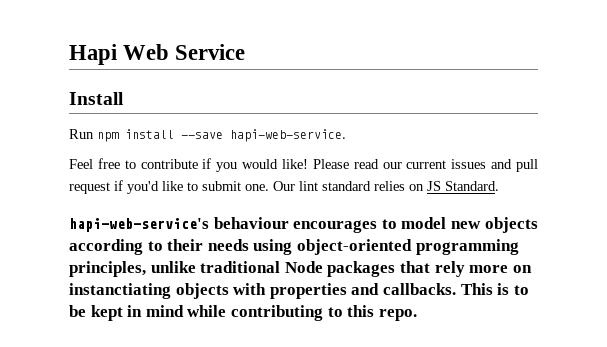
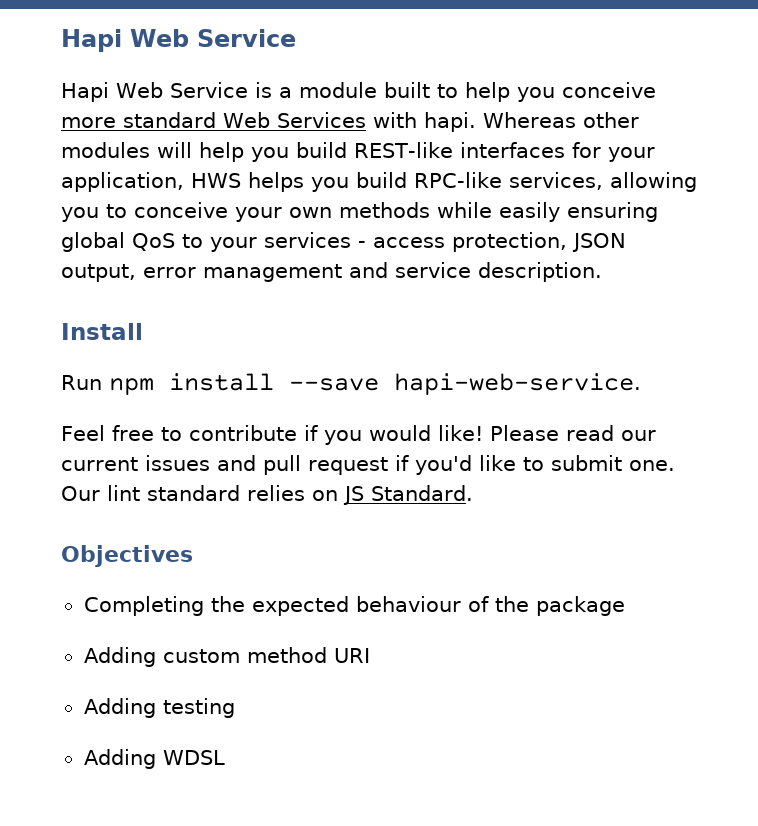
[69,44,246,65] Hapi Web Service -> [61,29,296,52] [61,82,656,102] [61,112,639,132] [61,142,655,162] [61,172,697,192] [61,202,658,222] [61,232,626,252] [61,262,602,282] Hapi Web Service // Hapi Web Service is a module built to help you conceive more standard Web Services with hapi. Whereas other modules will help you build REST-like interfaces for your application, HWS helps you build RPC-like services, allowing you to conceive your own methods while easily ensuring global QoS to your services - access protection, JSON output, error management and service description.
[69,217,538,233] [69,239,519,255] [69,261,532,277] [69,283,529,299] [69,305,417,321] hapi-web-service's behaviour encourages to model new objects according to their needs using object-oriented programming principles, unlike traditional Node packages that rely more on instanctiating objects with properties and callbacks. This is to be kept in mind while contributing to this repo. -> [61,545,193,567] [83,596,625,616] [83,647,370,667] [83,698,235,718] [83,749,225,769] Objectives // Completing the expected behaviour of the package // Adding custom method URI // Adding testing // Adding WDSL

